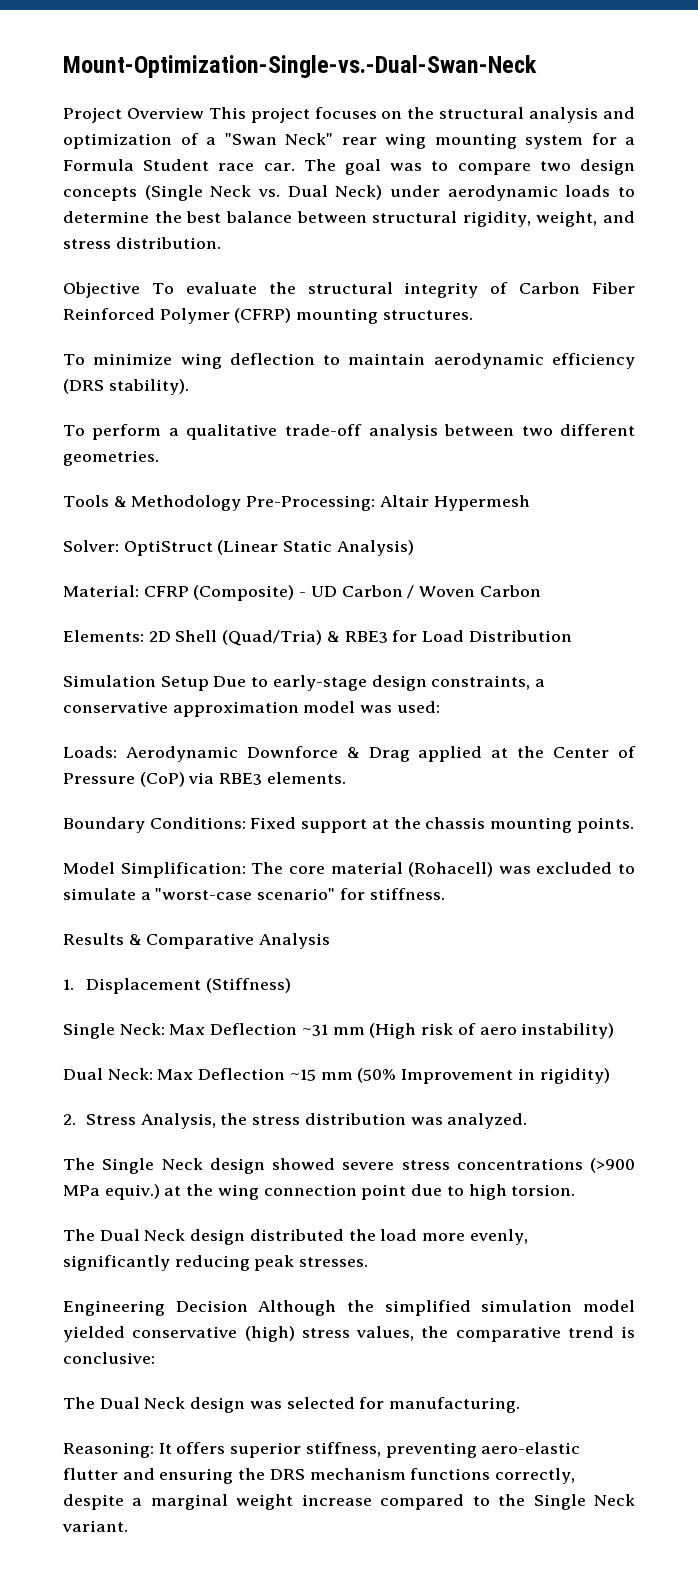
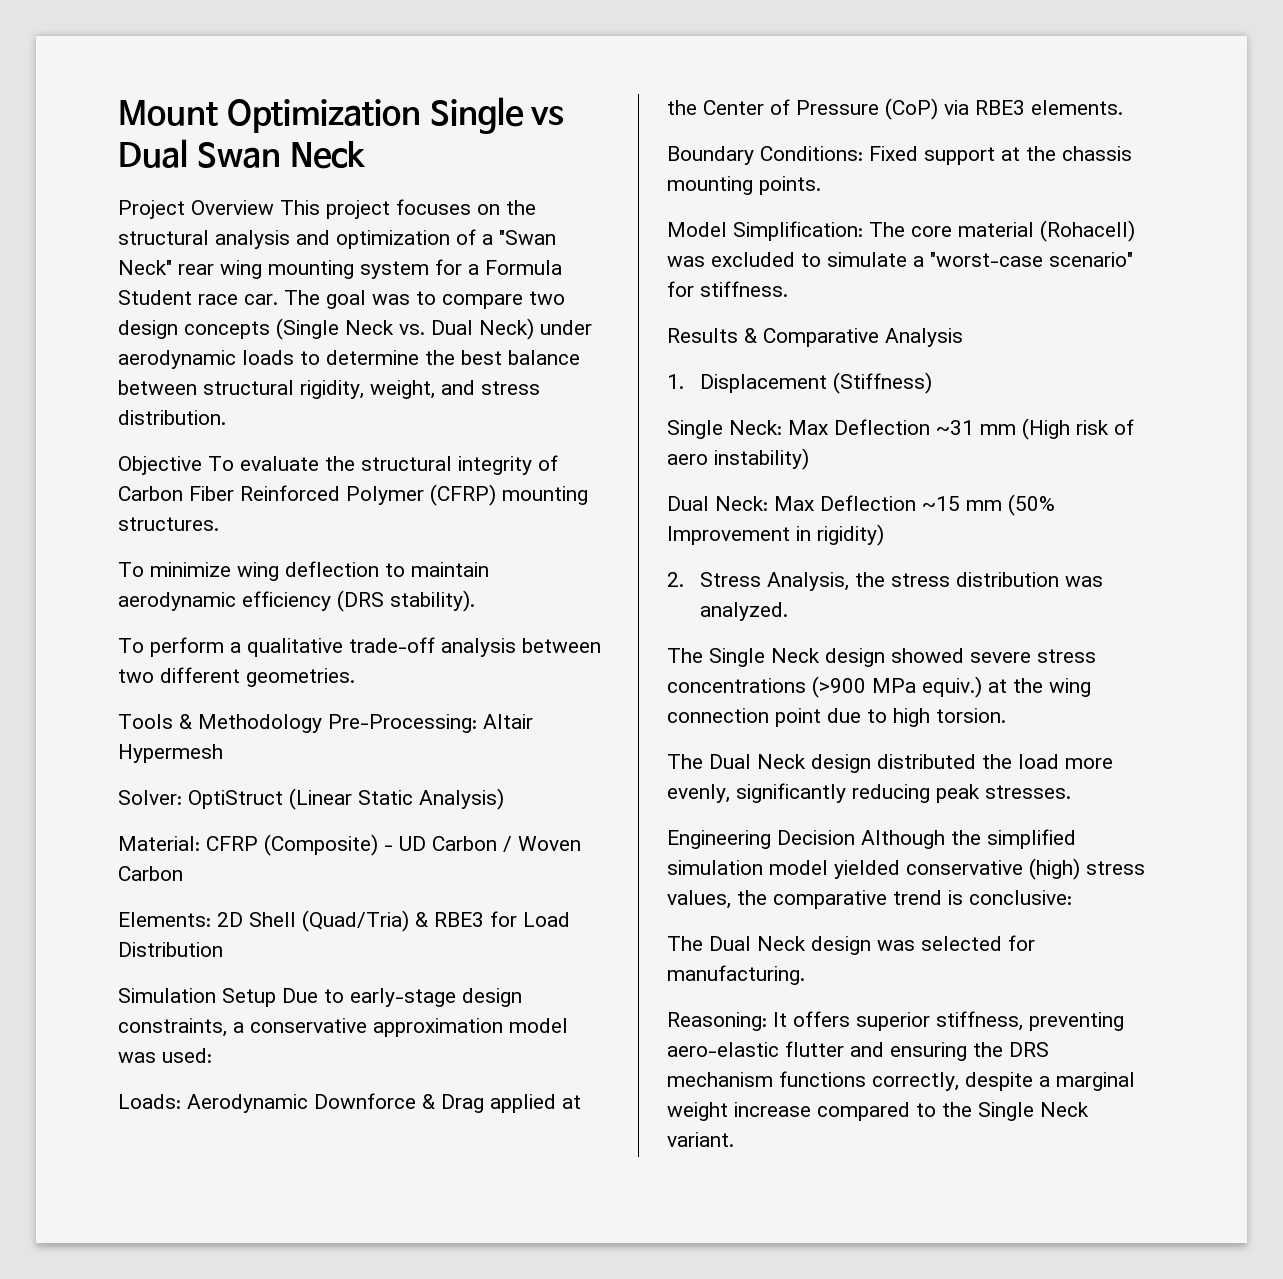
[63,55,537,78] Mount-Optimization-Single-vs.-Dual-Swan-Neck -> [118,97,565,134] [118,139,366,169] Mount Optimization Single vs Dual Swan Neck

